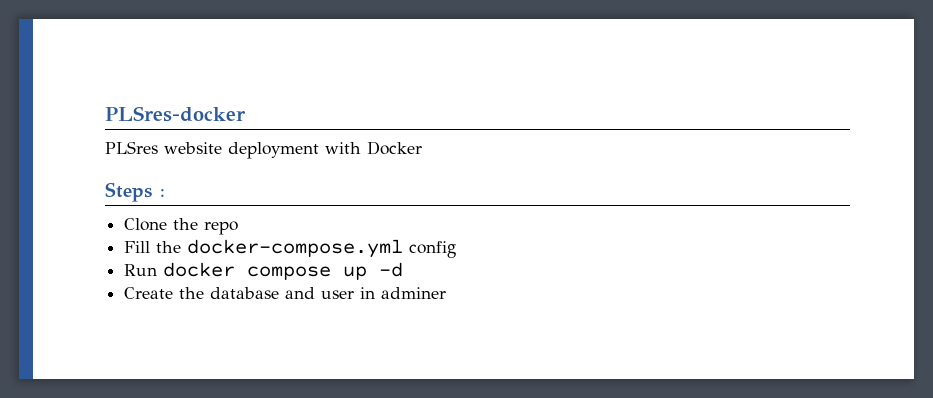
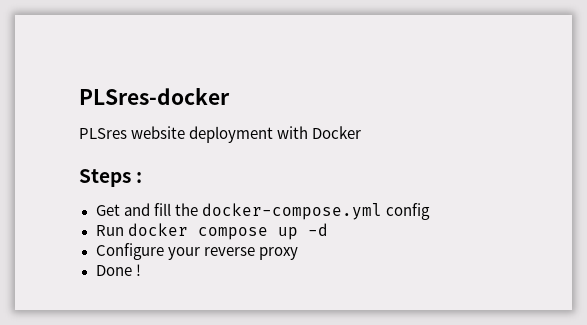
[124,218,239,235] [124,241,151,253] Clone the repo // Fill -> [95,203,171,216] Get and fill
[124,287,447,299] Create the database and user in adminer -> [95,243,298,260] [95,264,141,276] Configure your reverse proxy // Done !

